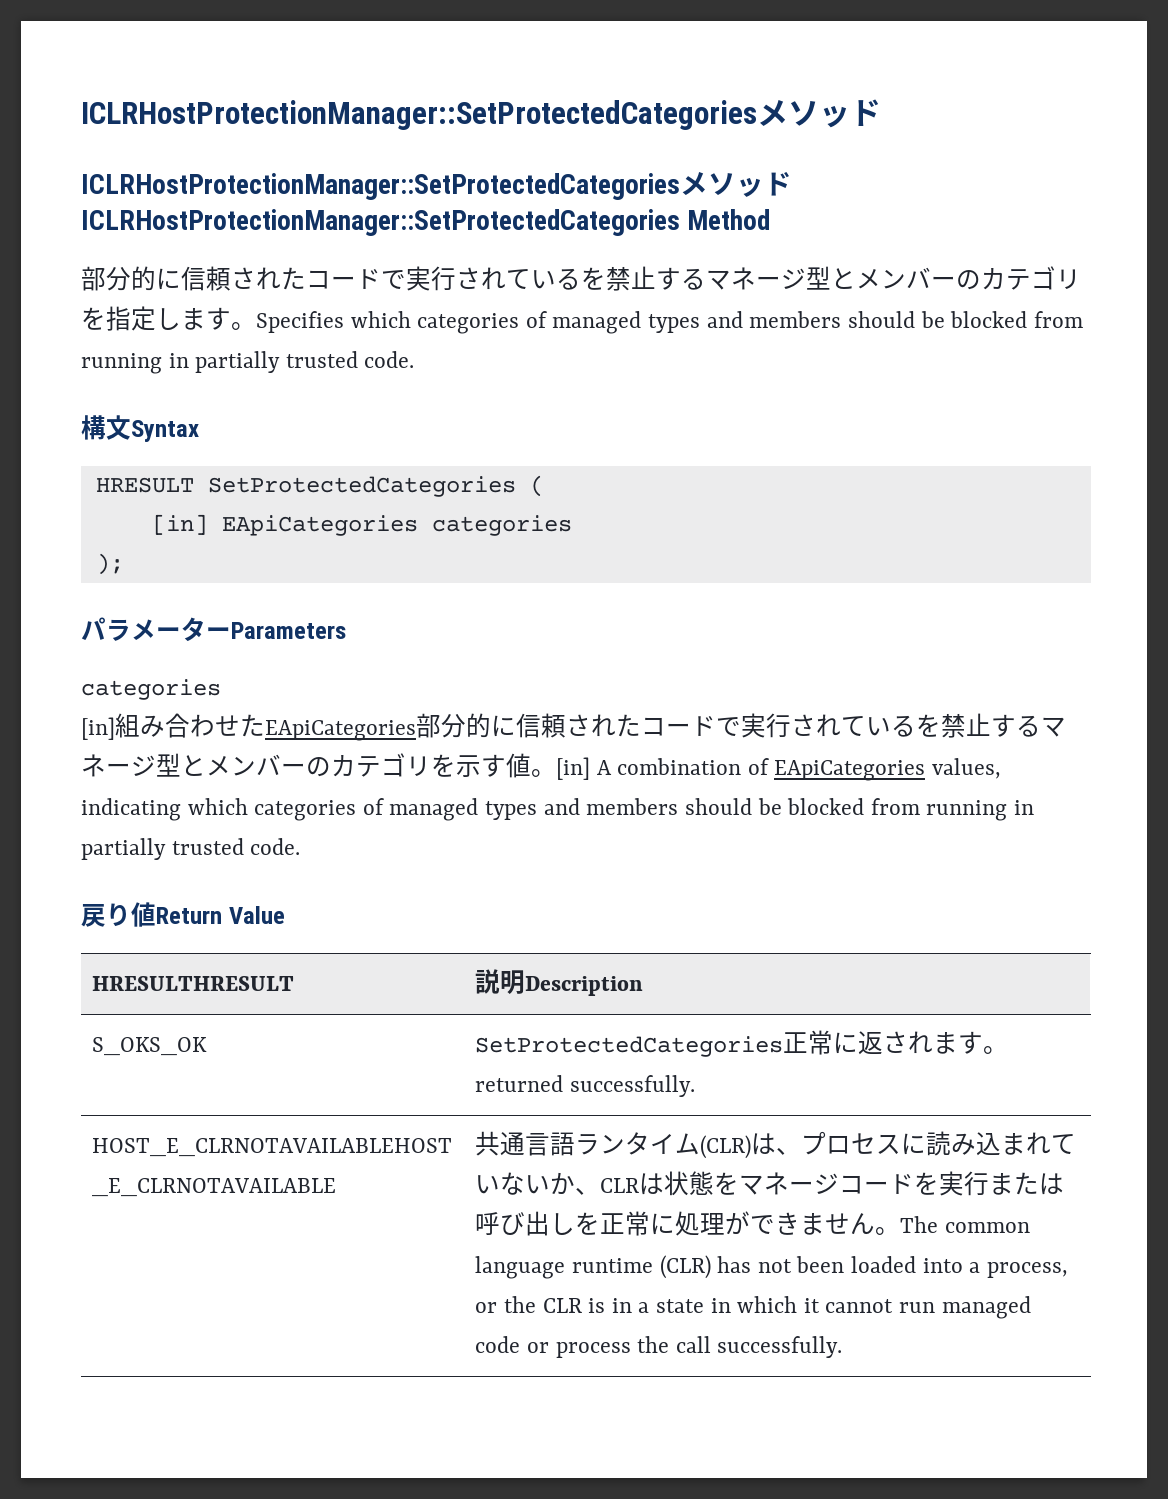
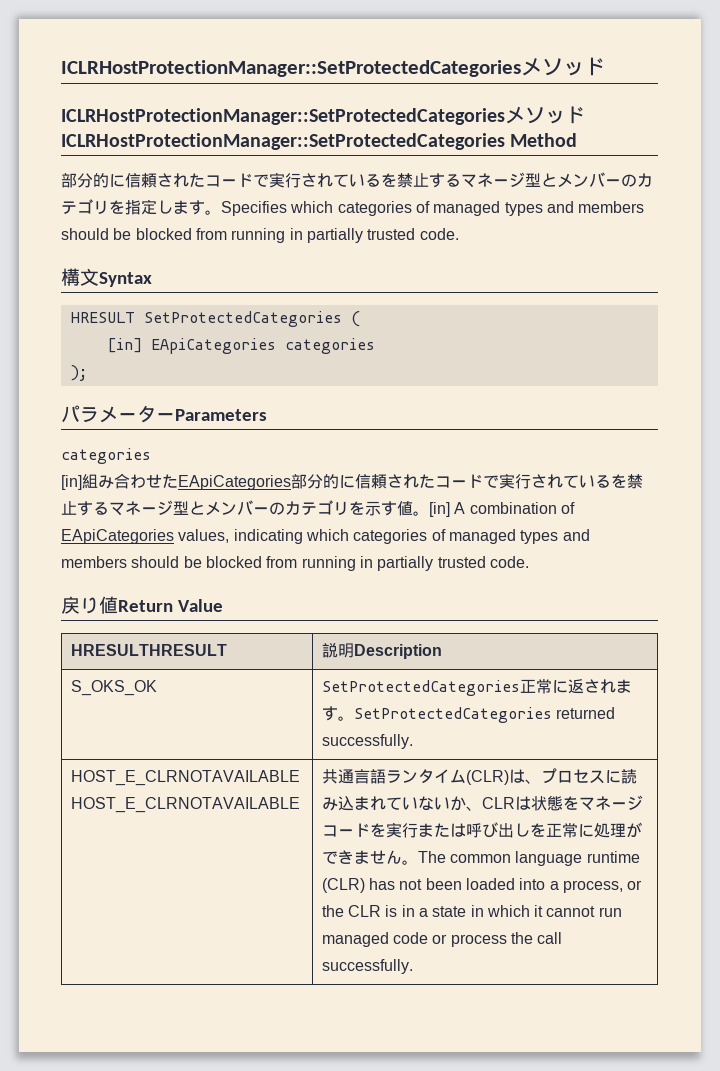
(1009, 1050) none -> [353,707,552,723] SetProtectedCategories

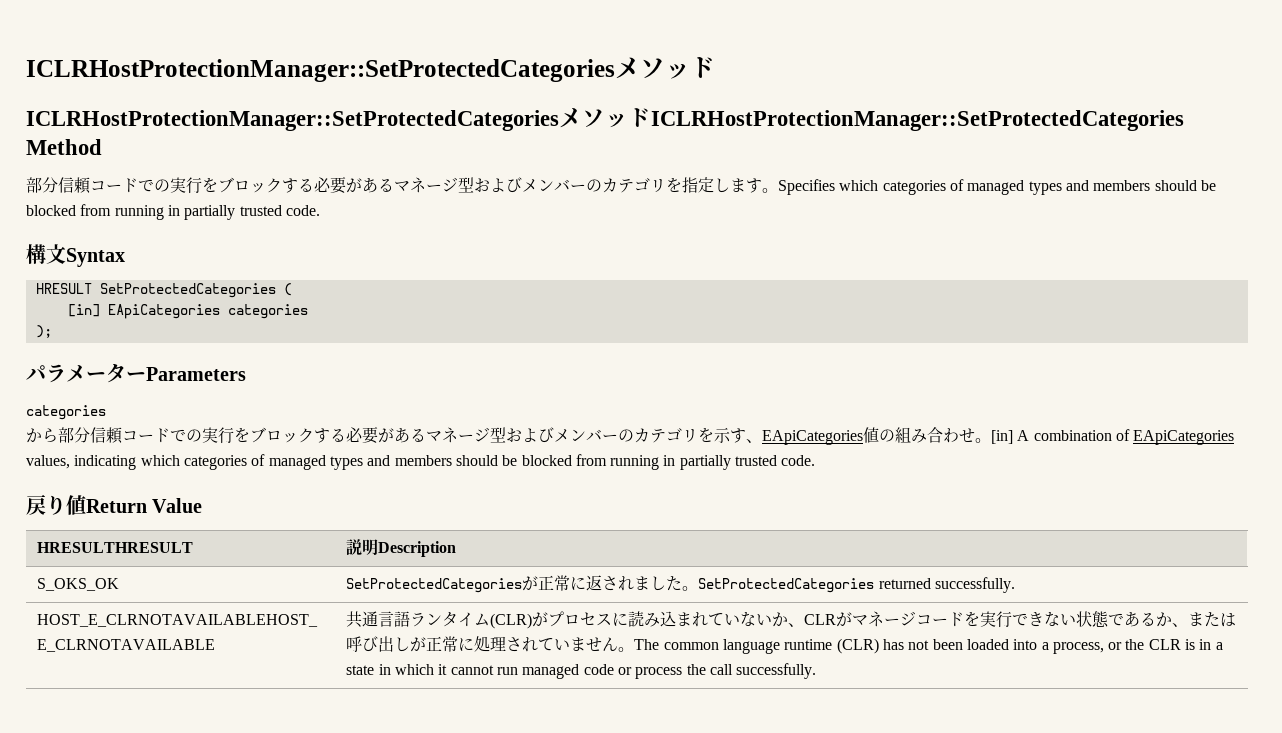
[93,172,557,188] 的に信頼されたコードで実行されているを禁止するマネージ型と -> [58,177,522,194] 信頼コードでの実行をブロックする必要があるマネージ型および
[61,473,643,490] [61,500,205,516] [in]組み合わせたEApiCategories部分的に信頼されたコードで実行されているを禁止するマネージ型と -> [26,427,554,444] から部分信頼コードでの実行をブロックする必要があるマネージ型および
[397,501,413,516] 値 -> [746,427,975,445] 、EApiCategories値の組み合わせ
(520, 688) none -> [522,576,539,591] が
[321,706,338,721] す -> [650,576,683,591] した
[508,769,541,784] は、 -> [532,612,549,627] が
[514,795,579,811] は状態を -> [836,612,853,627] が
(418, 830) none -> [1012,611,1189,627] できない状態であるか、
[529,823,546,837] を -> [410,637,427,652] が
[625,822,642,838] [321,850,354,864] ができ -> [506,637,571,652] されてい

